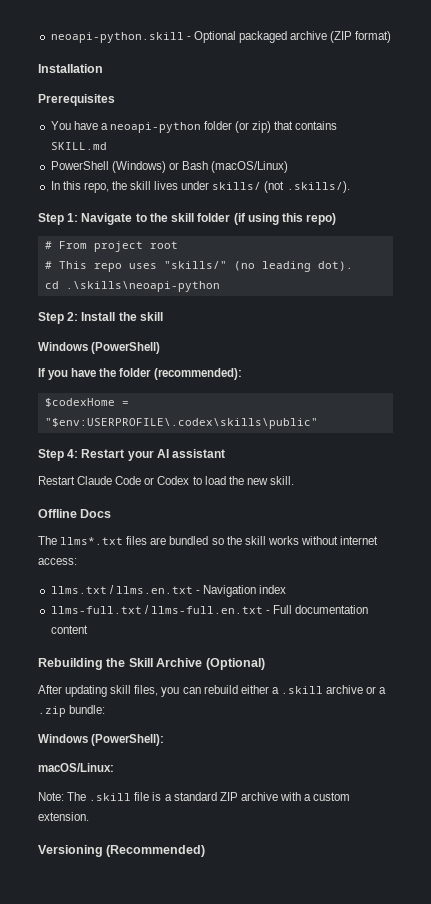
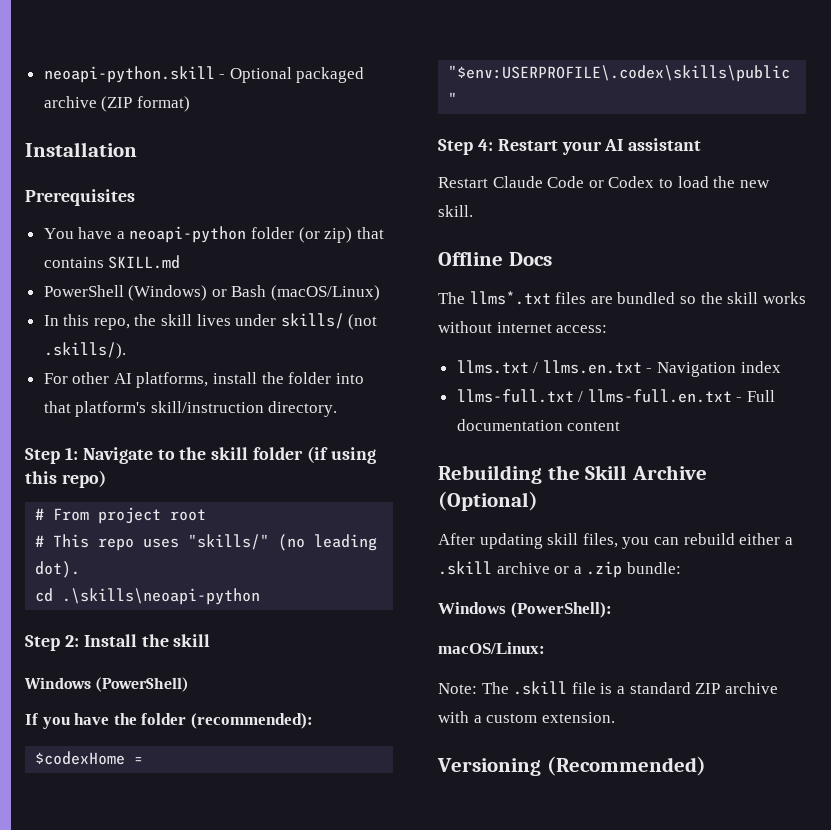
(350, 187) none -> [43,372,364,388] [43,401,338,417] // For other AI platforms, install the folder into that platform's skill/instruction directory.

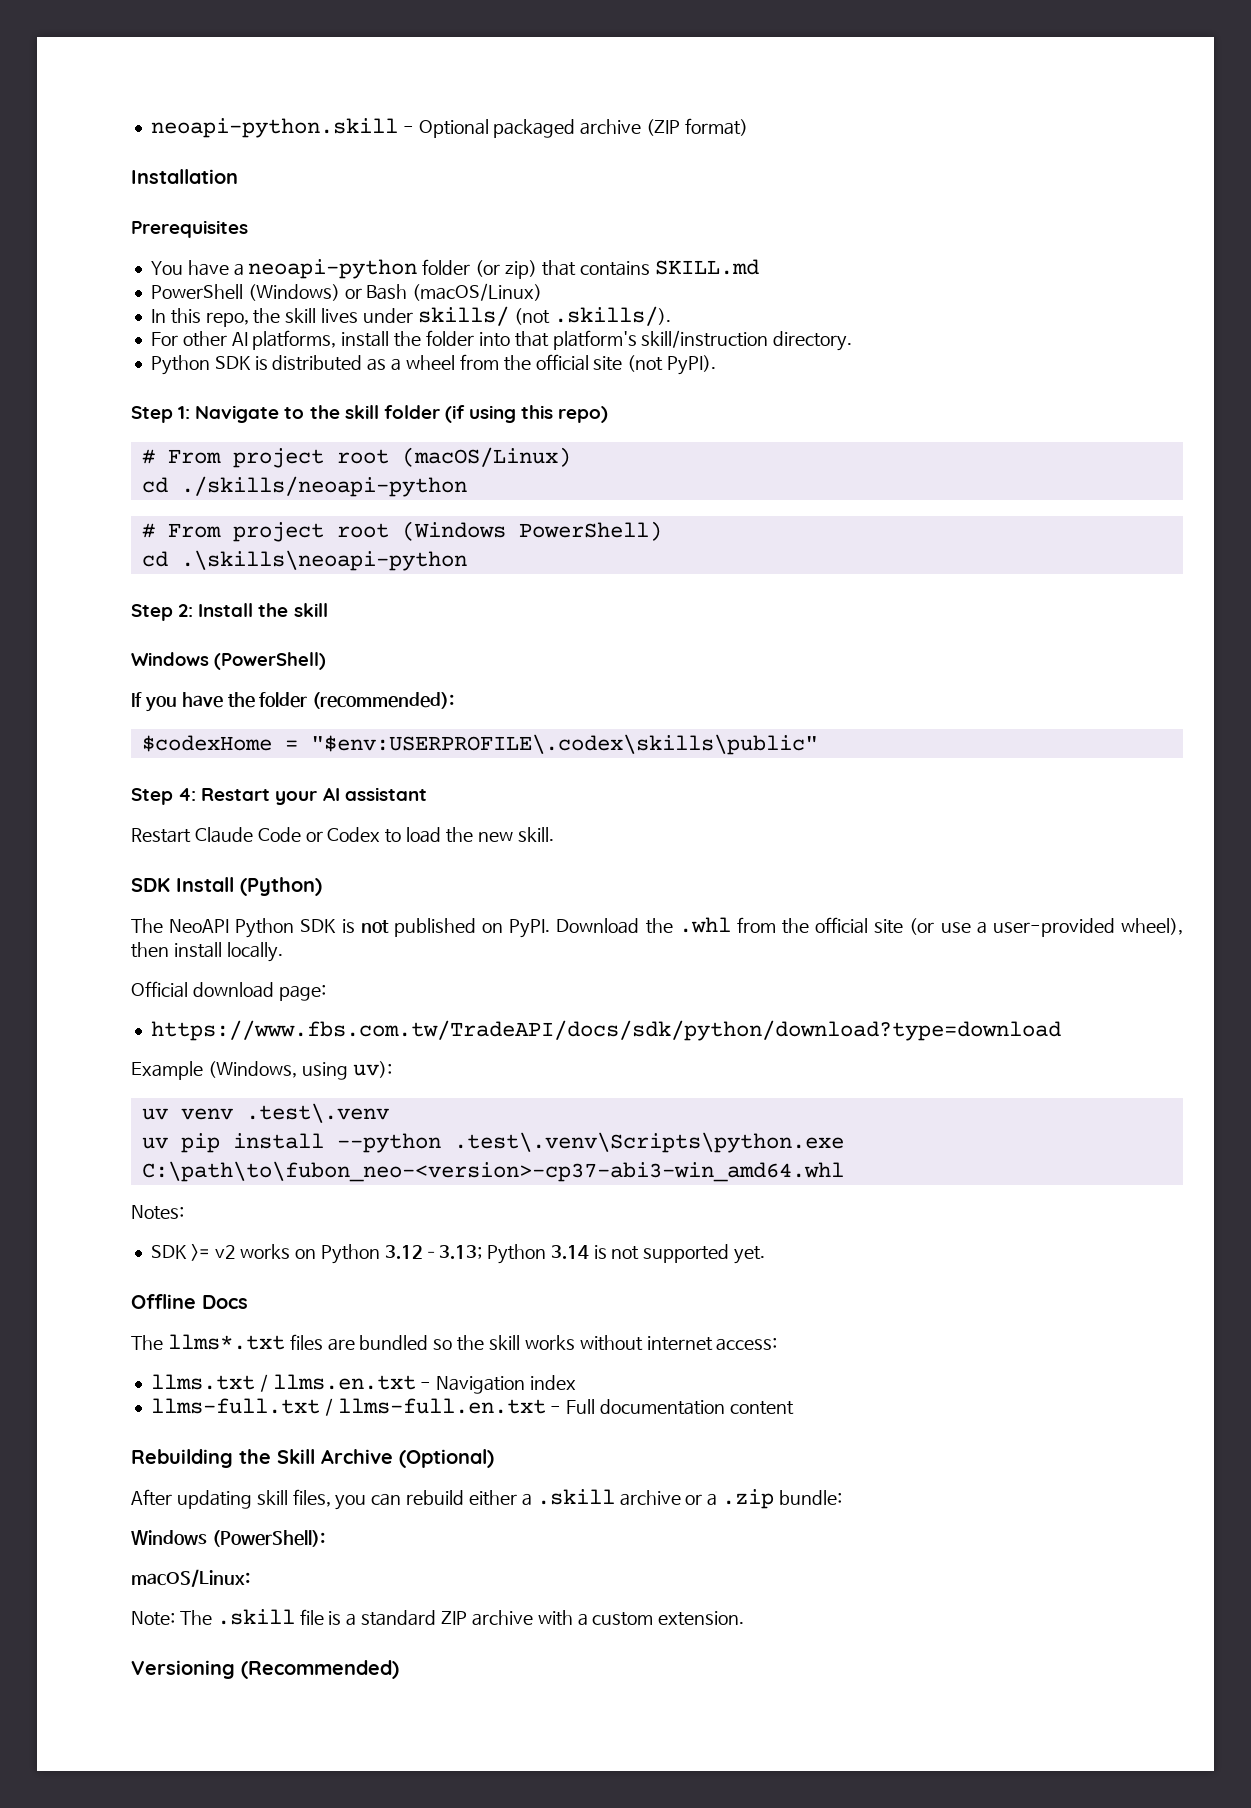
(338, 409) none -> [150,354,717,375] // Python SDK is distributed as a wheel from the official site (not PyPI).
[35,534,378,551] [35,561,81,578] // # This repo uses "skills/" (no leading dot). -> [401,447,571,467] [141,476,467,497] [141,521,662,542] (macOS/Linux) // cd ./skills/neoapi-python // # From project root (Windows PowerShell)
(473, 211) none -> [131,877,322,896] [131,917,1183,938] [131,942,283,962] [131,981,326,1001] [150,1020,1061,1041] [131,1061,392,1080] [141,1103,389,1123] [141,1132,844,1153] [141,1161,844,1182] [131,1205,184,1220] [150,1244,766,1264] // SDK Install (Python) // The NeoAPI Python SDK is not published on PyPI. Download the .whl from the official site (or use a user-provided wheel), then install locally. // Official download page: // https://www.fbs.com.tw/TradeAPI/docs/sdk/python/download?type=download // Example (Windows, using uv): // uv venv .test\.venv // uv pip install --python .test\.venv\Scripts\python.exe C:\path\to\fubon_neo-<version>-cp37-abi3-win_amd64.whl // Notes: // SDK >= v2 works on Python 3.12–3.13; Python 3.14 is not supported yet.

